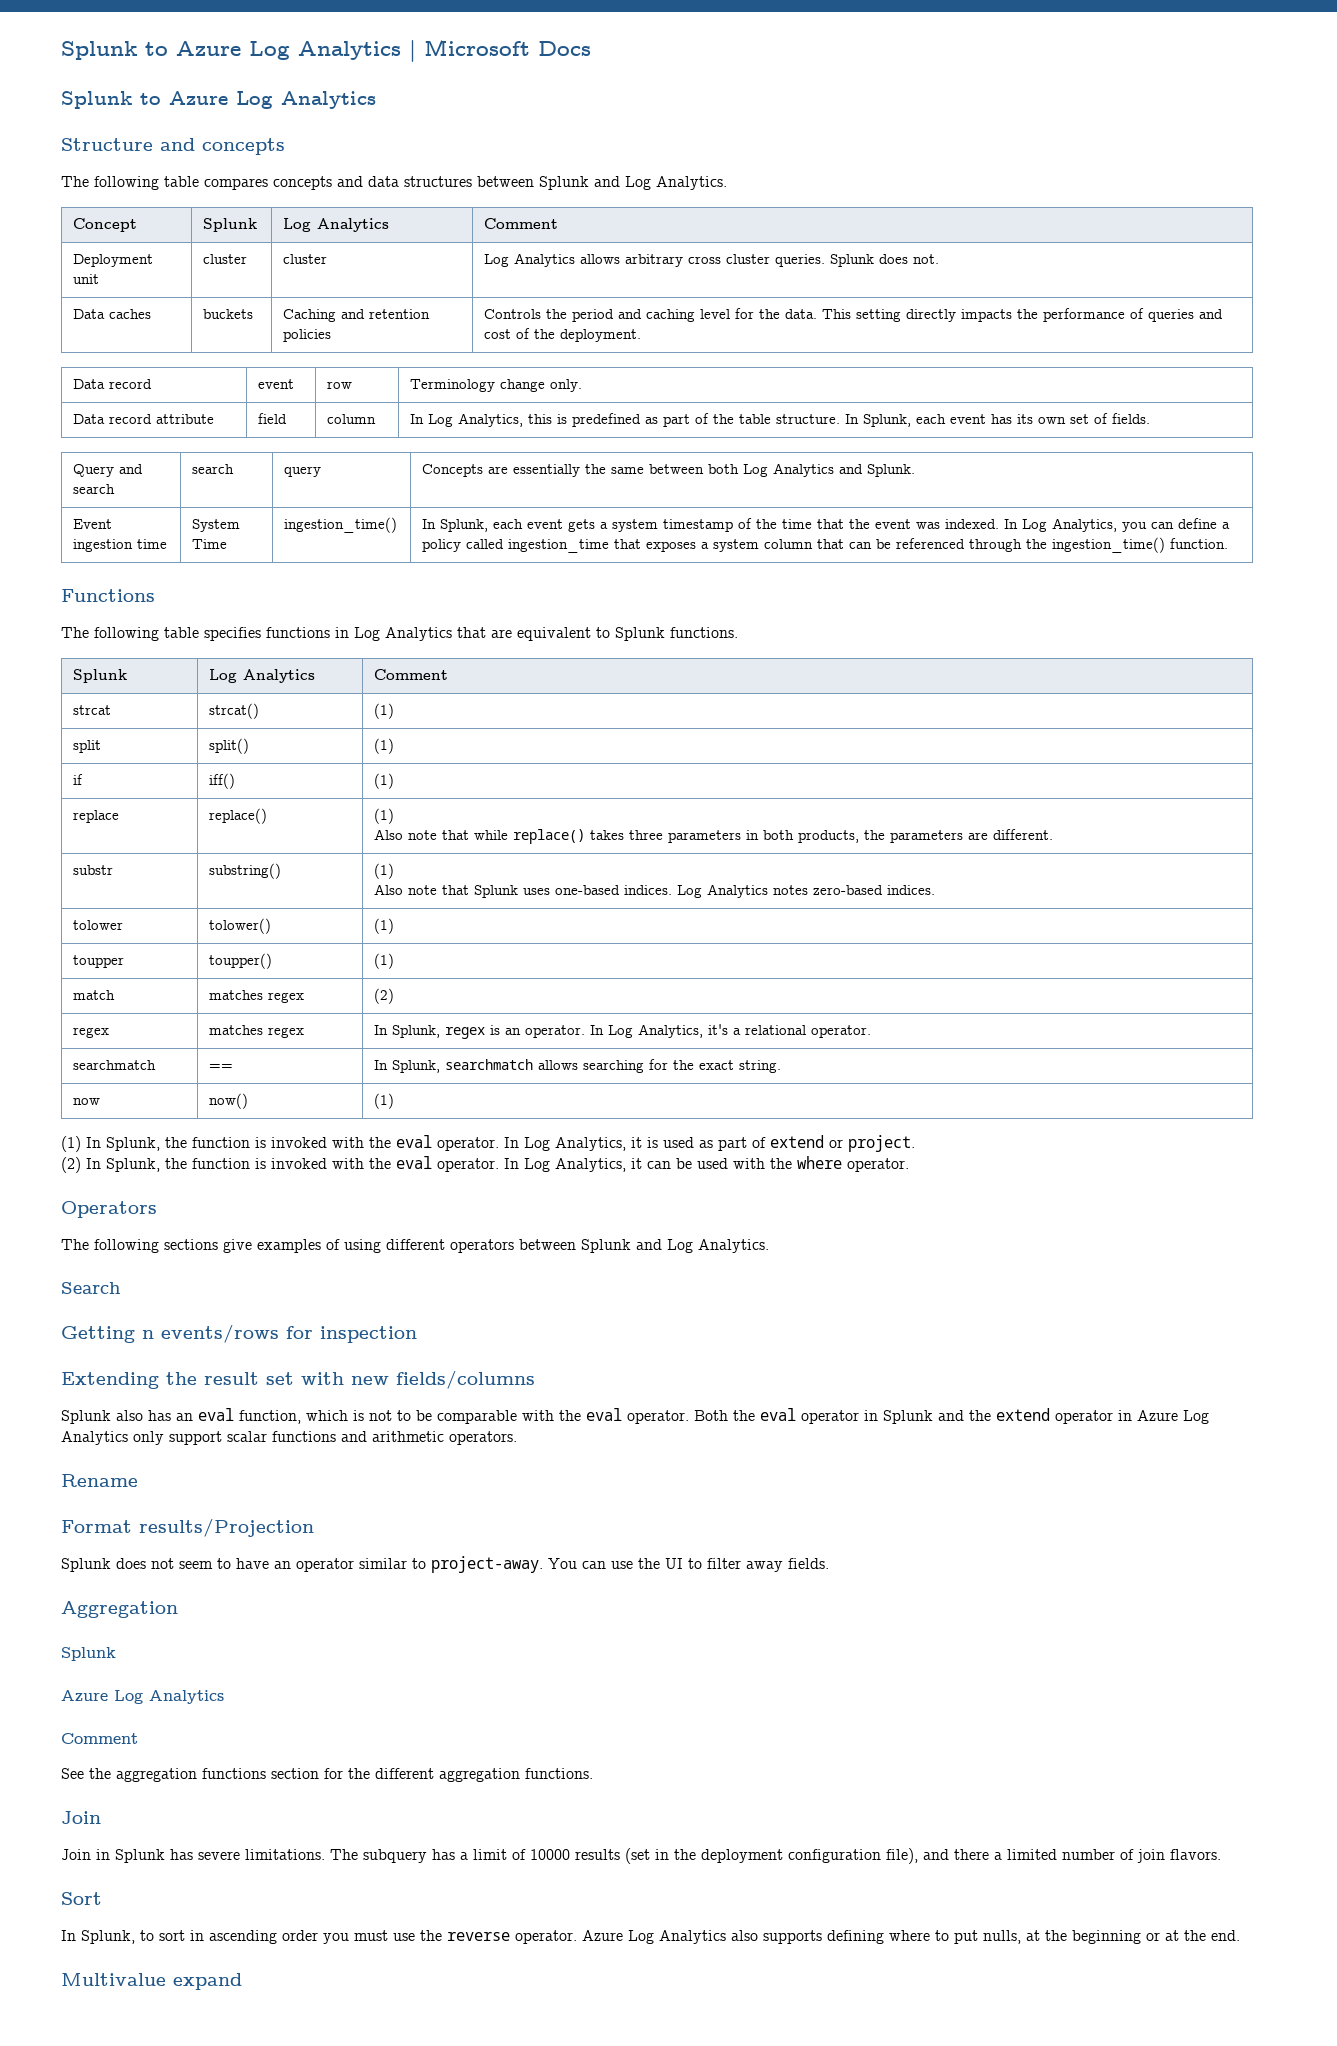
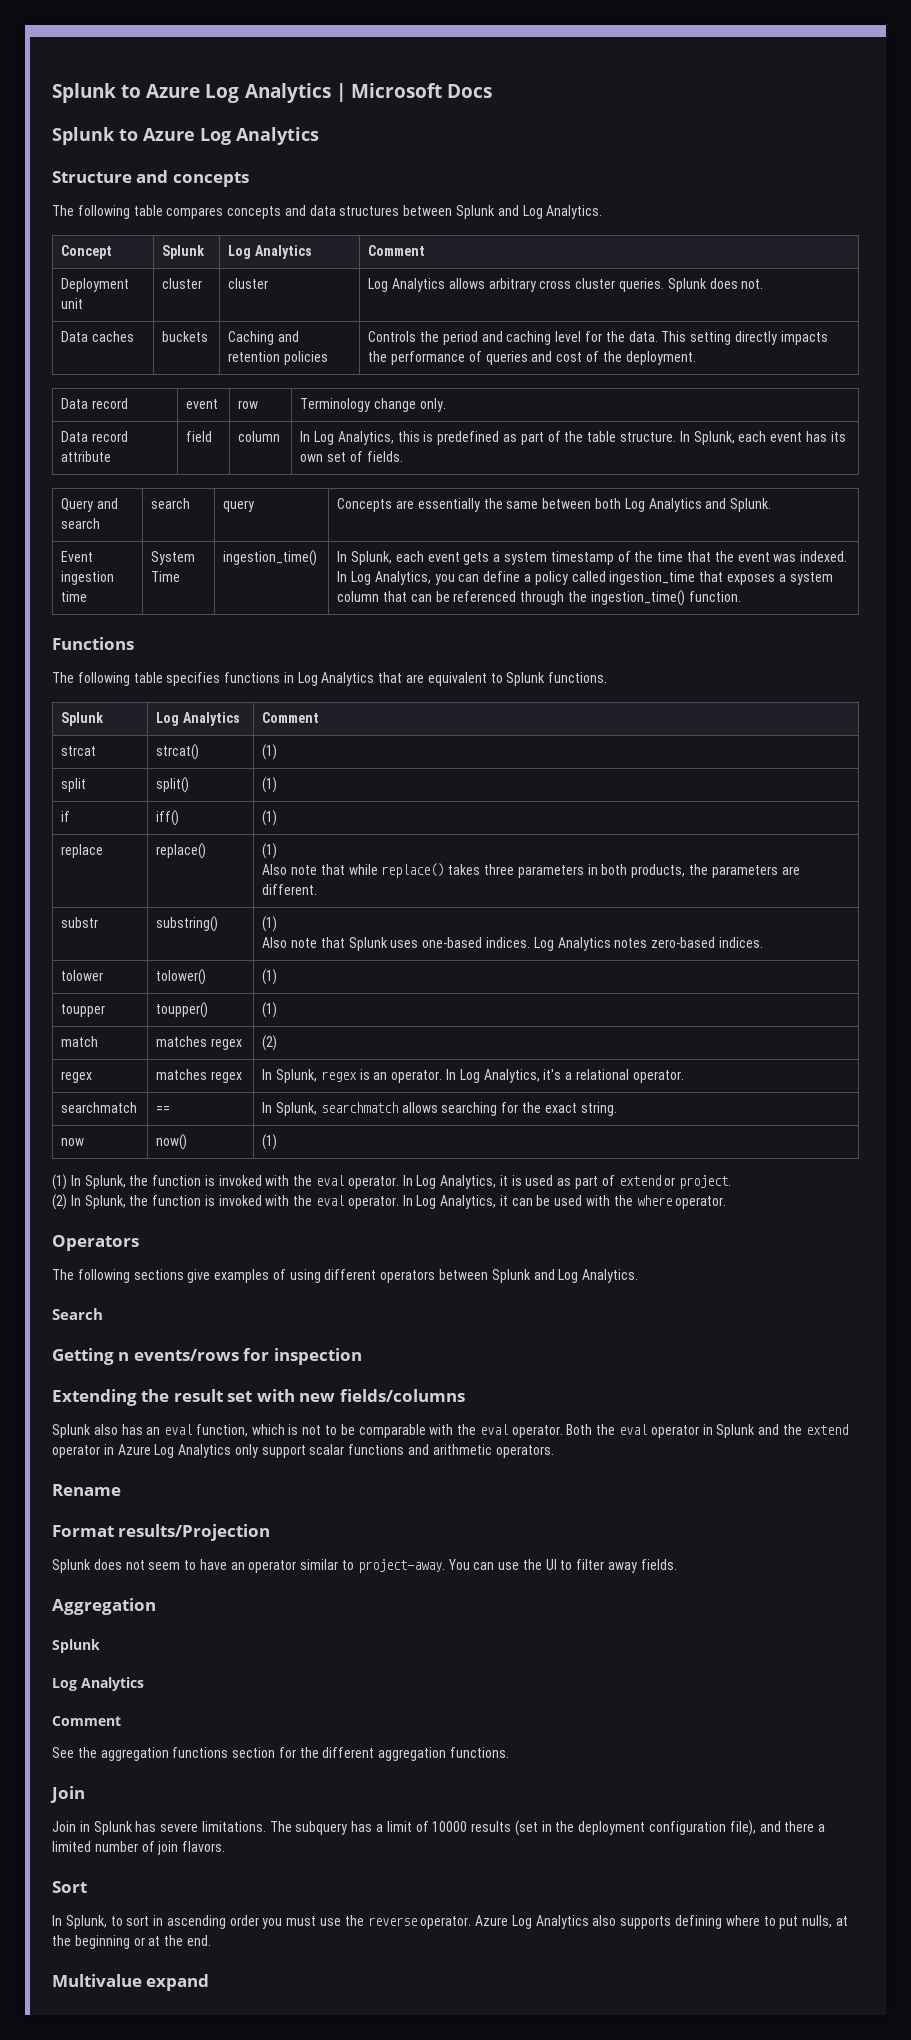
[61,1690,108,1702] Azure -> (100, 1646) none

